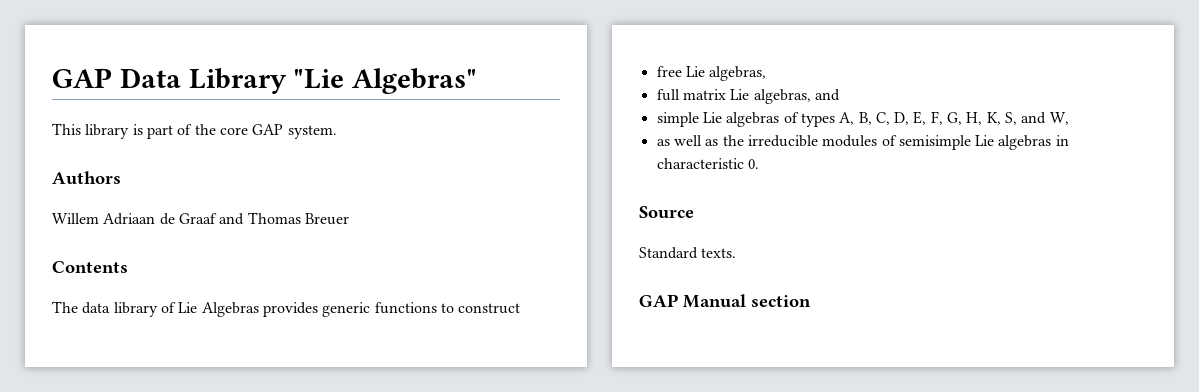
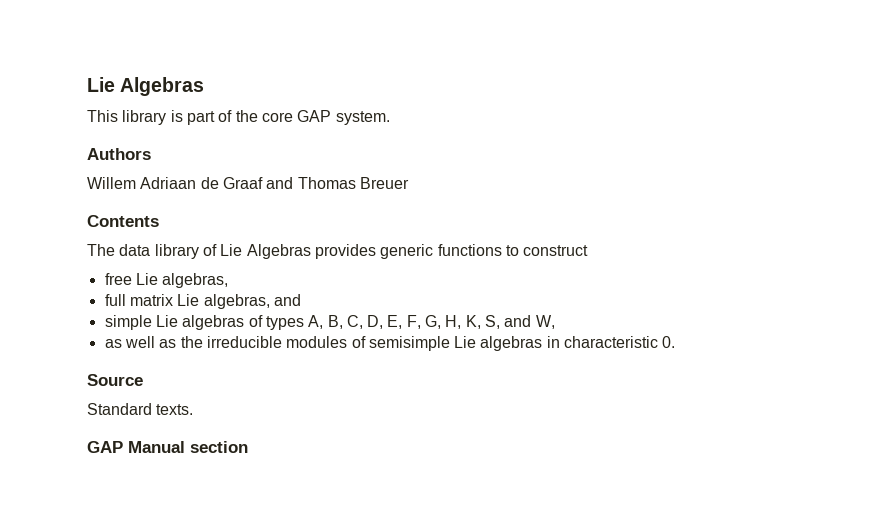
[52,68,478,94] GAP Data Library "Lie Algebras" -> [87,77,205,96] Lie Algebras

